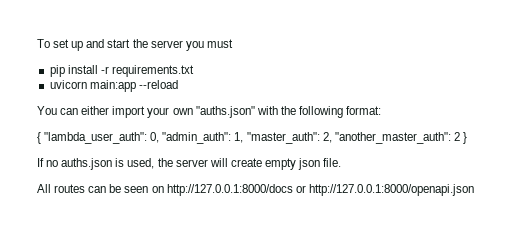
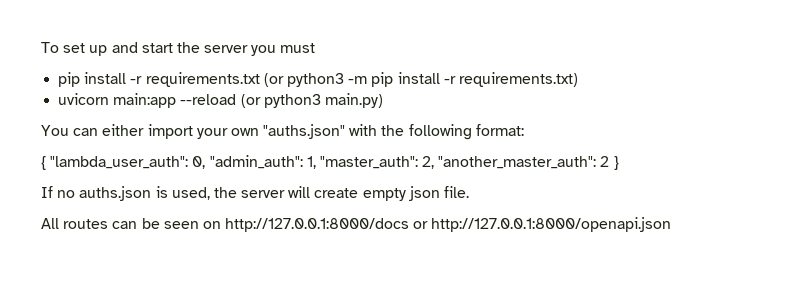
(194, 71) none -> [263,72,578,87] (or python3 -m pip install -r requirements.txt)
(178, 84) none -> [240,93,383,108] (or python3 main.py)

